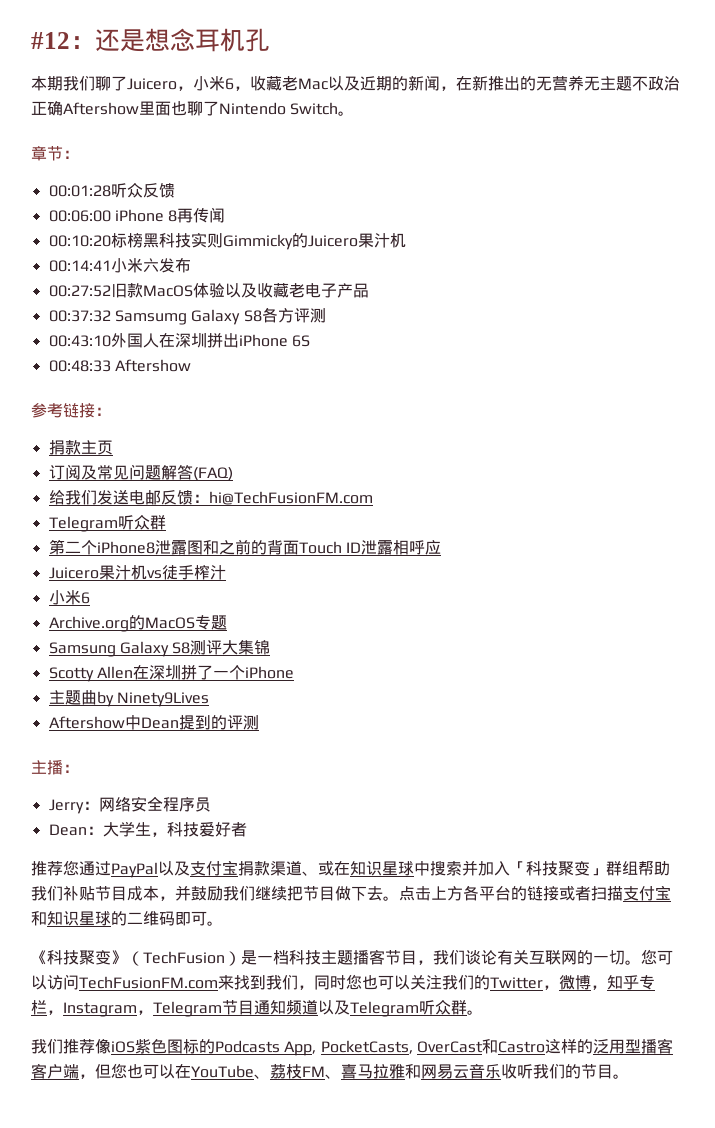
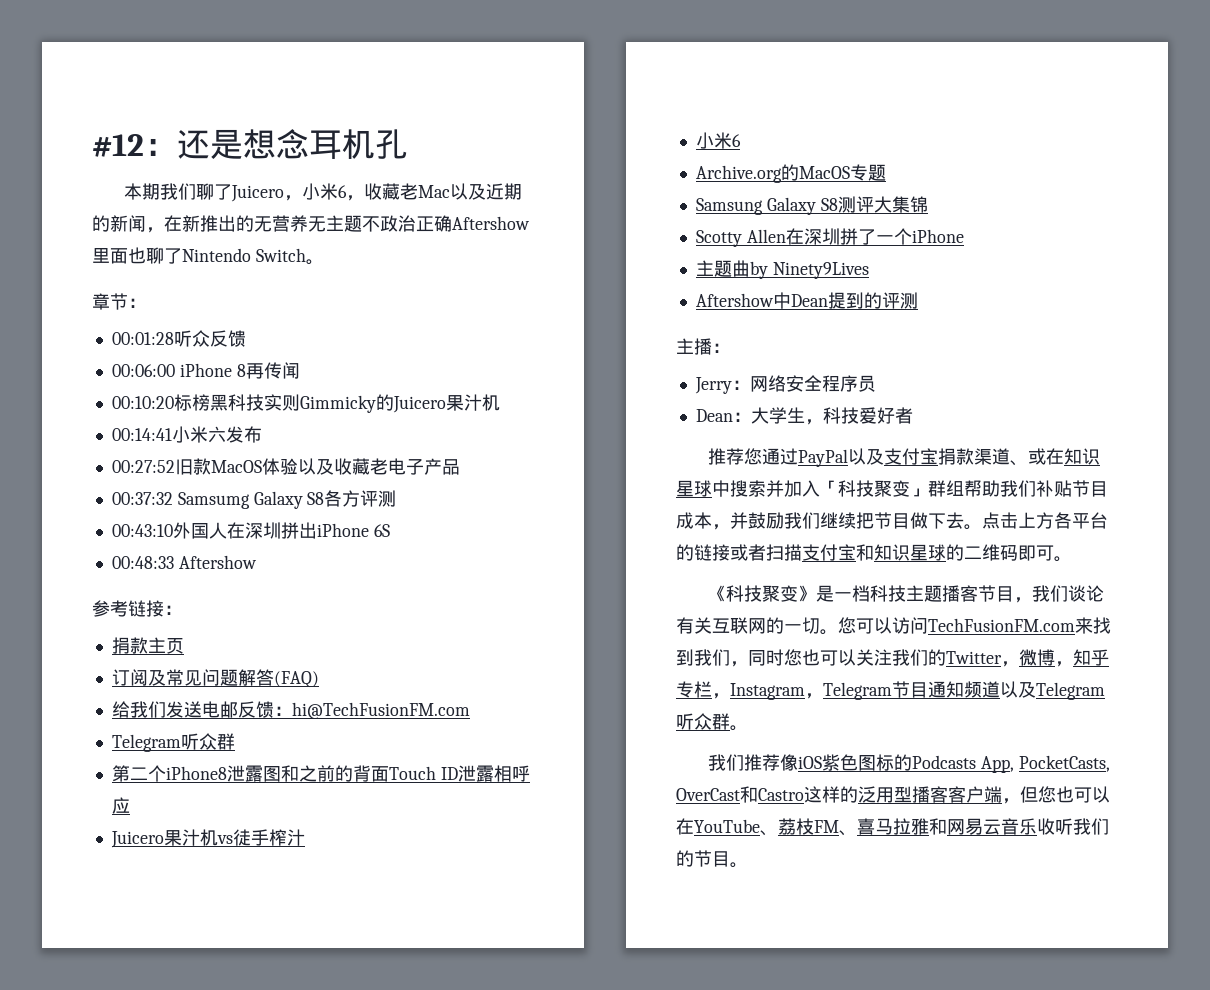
[127,951,241,966] （TechFusion） -> (817, 593) none

